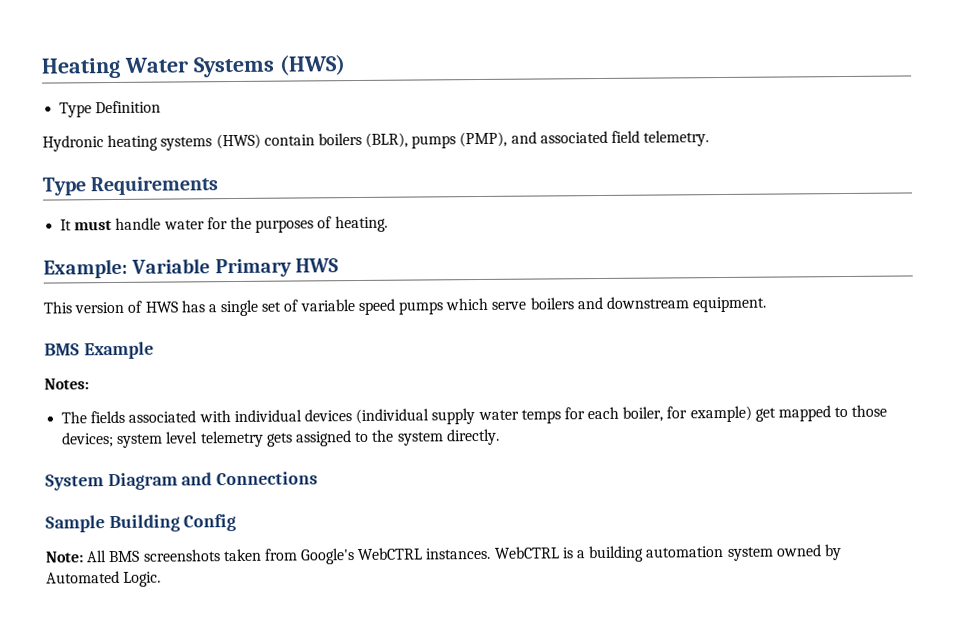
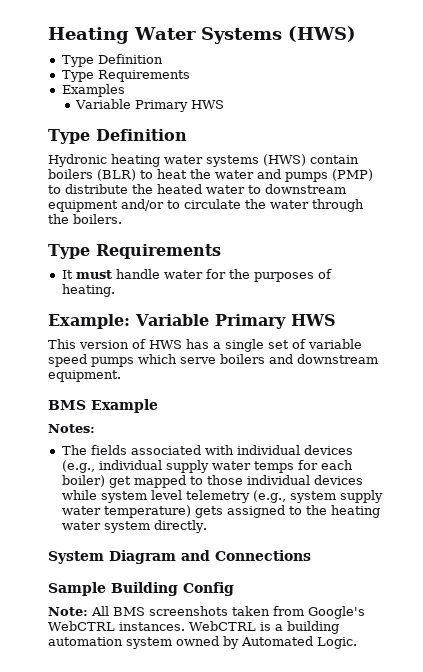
(162, 107) none -> [61,70,190,82] [61,84,125,97] [75,99,225,112] [48,129,187,144] // Type Requirements // Examples // Variable Primary HWS // Type Definition
(159, 143) none -> [164,155,203,164] water
[365,130,710,149] (BLR), pumps (PMP), and associated field telemetry. -> [97,169,373,182] [48,184,346,194] [48,199,364,212] [48,214,122,224] (BLR) to heat the water and pumps (PMP) to distribute the heated water to downstream equipment and/or to circulate the water through the boilers.
[355,408,430,425] (individual -> [61,460,162,473] (e.g., individual
[622,405,752,423] boiler, for example) -> [61,475,105,487] boiler)
[61,430,264,448] devices; system level telemetry -> [246,475,363,485] [61,490,383,503] [61,505,191,518] individual devices while system level telemetry (e.g., system supply water temperature)
(395, 435) none -> [330,505,380,518] [61,521,101,530] heating water

